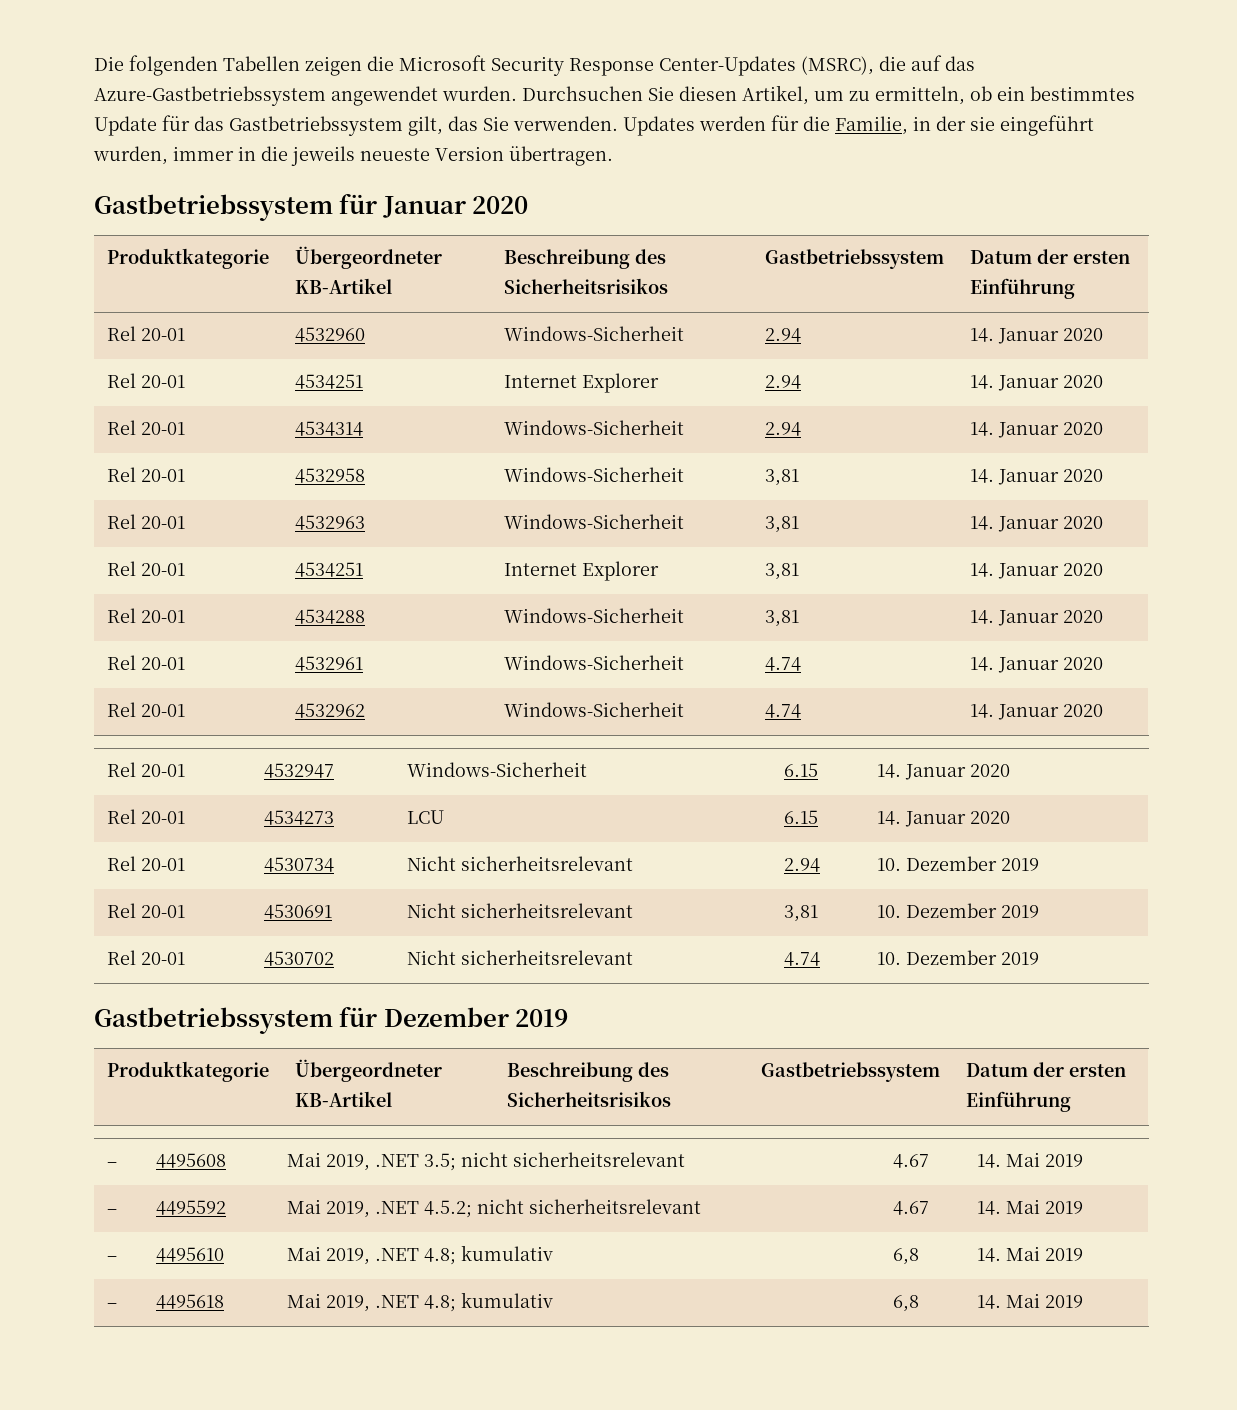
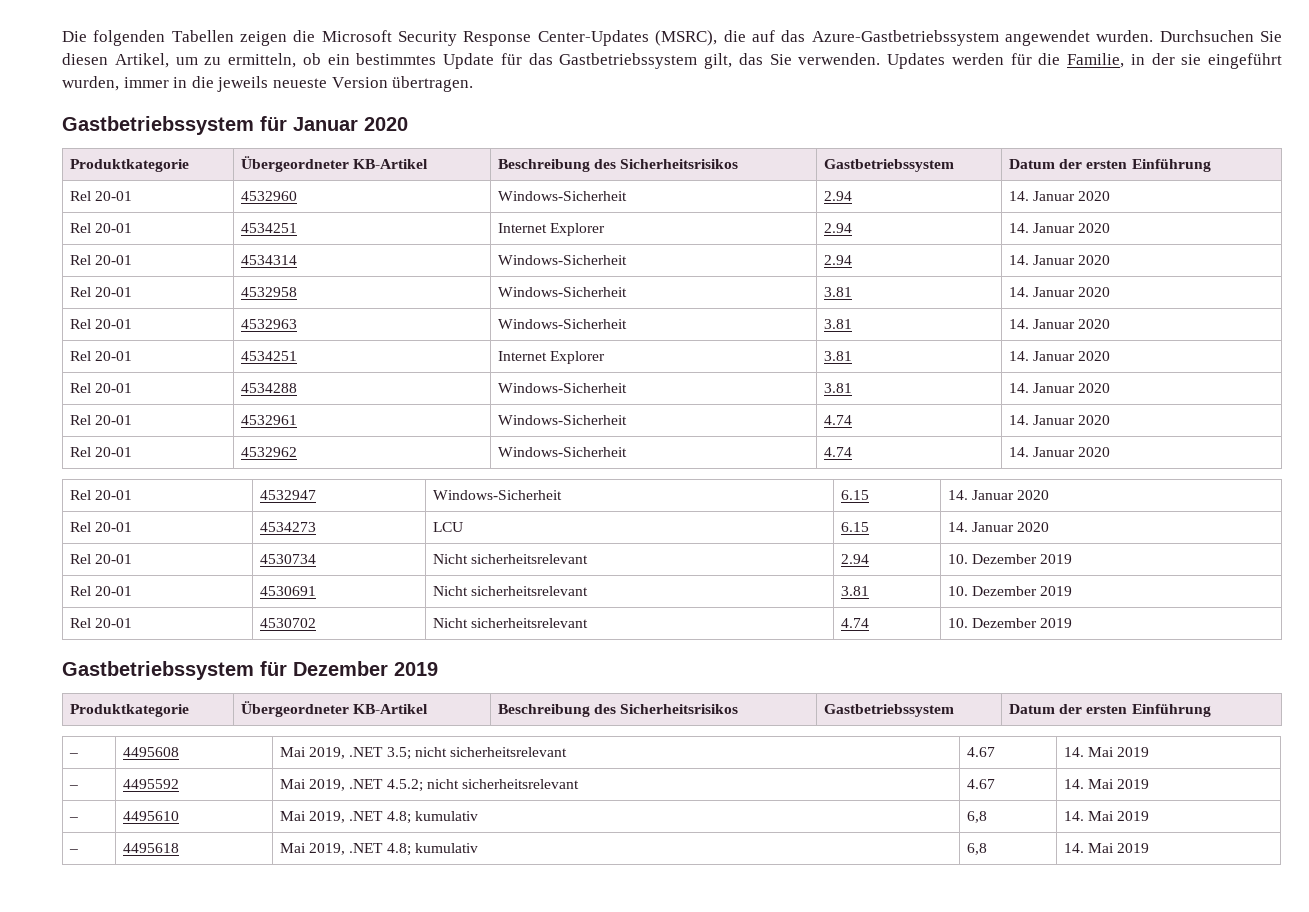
[764,469,799,486] 3,81 -> [824,287,853,297] 3.81
[764,516,799,533] [969,516,1103,532] [106,561,185,576] [294,562,363,577] [503,561,659,581] [764,563,799,580] 3,81 | 14. Januar 2020 // Rel 20-01 | 4534251 | Internet Explorer | 3,81 -> [824,319,853,329] [1009,319,1111,329] [70,351,133,361] [241,351,298,361] [498,351,606,364] [824,351,853,361] 3.81 | 14. Januar 2020 // Rel 20-01 | 4534251 | Internet Explorer | 3.81
[764,610,799,627] 3,81 -> [824,383,853,393] 3.81
[783,905,818,922] 3,81 -> [841,586,870,596] 3.81

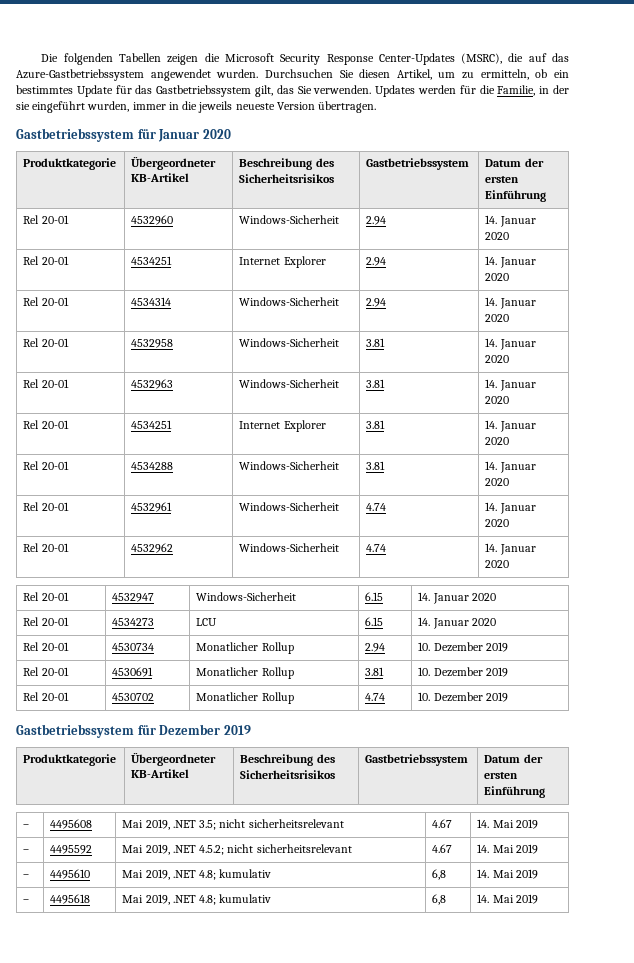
[433,554,589,564] Nicht sicherheitsrelevant -> [196,642,294,654] Monatlicher Rollup
[433,586,589,596] Nicht sicherheitsrelevant -> [196,667,294,679] Monatlicher Rollup
[433,618,589,628] Nicht sicherheitsrelevant -> [196,692,294,704] Monatlicher Rollup

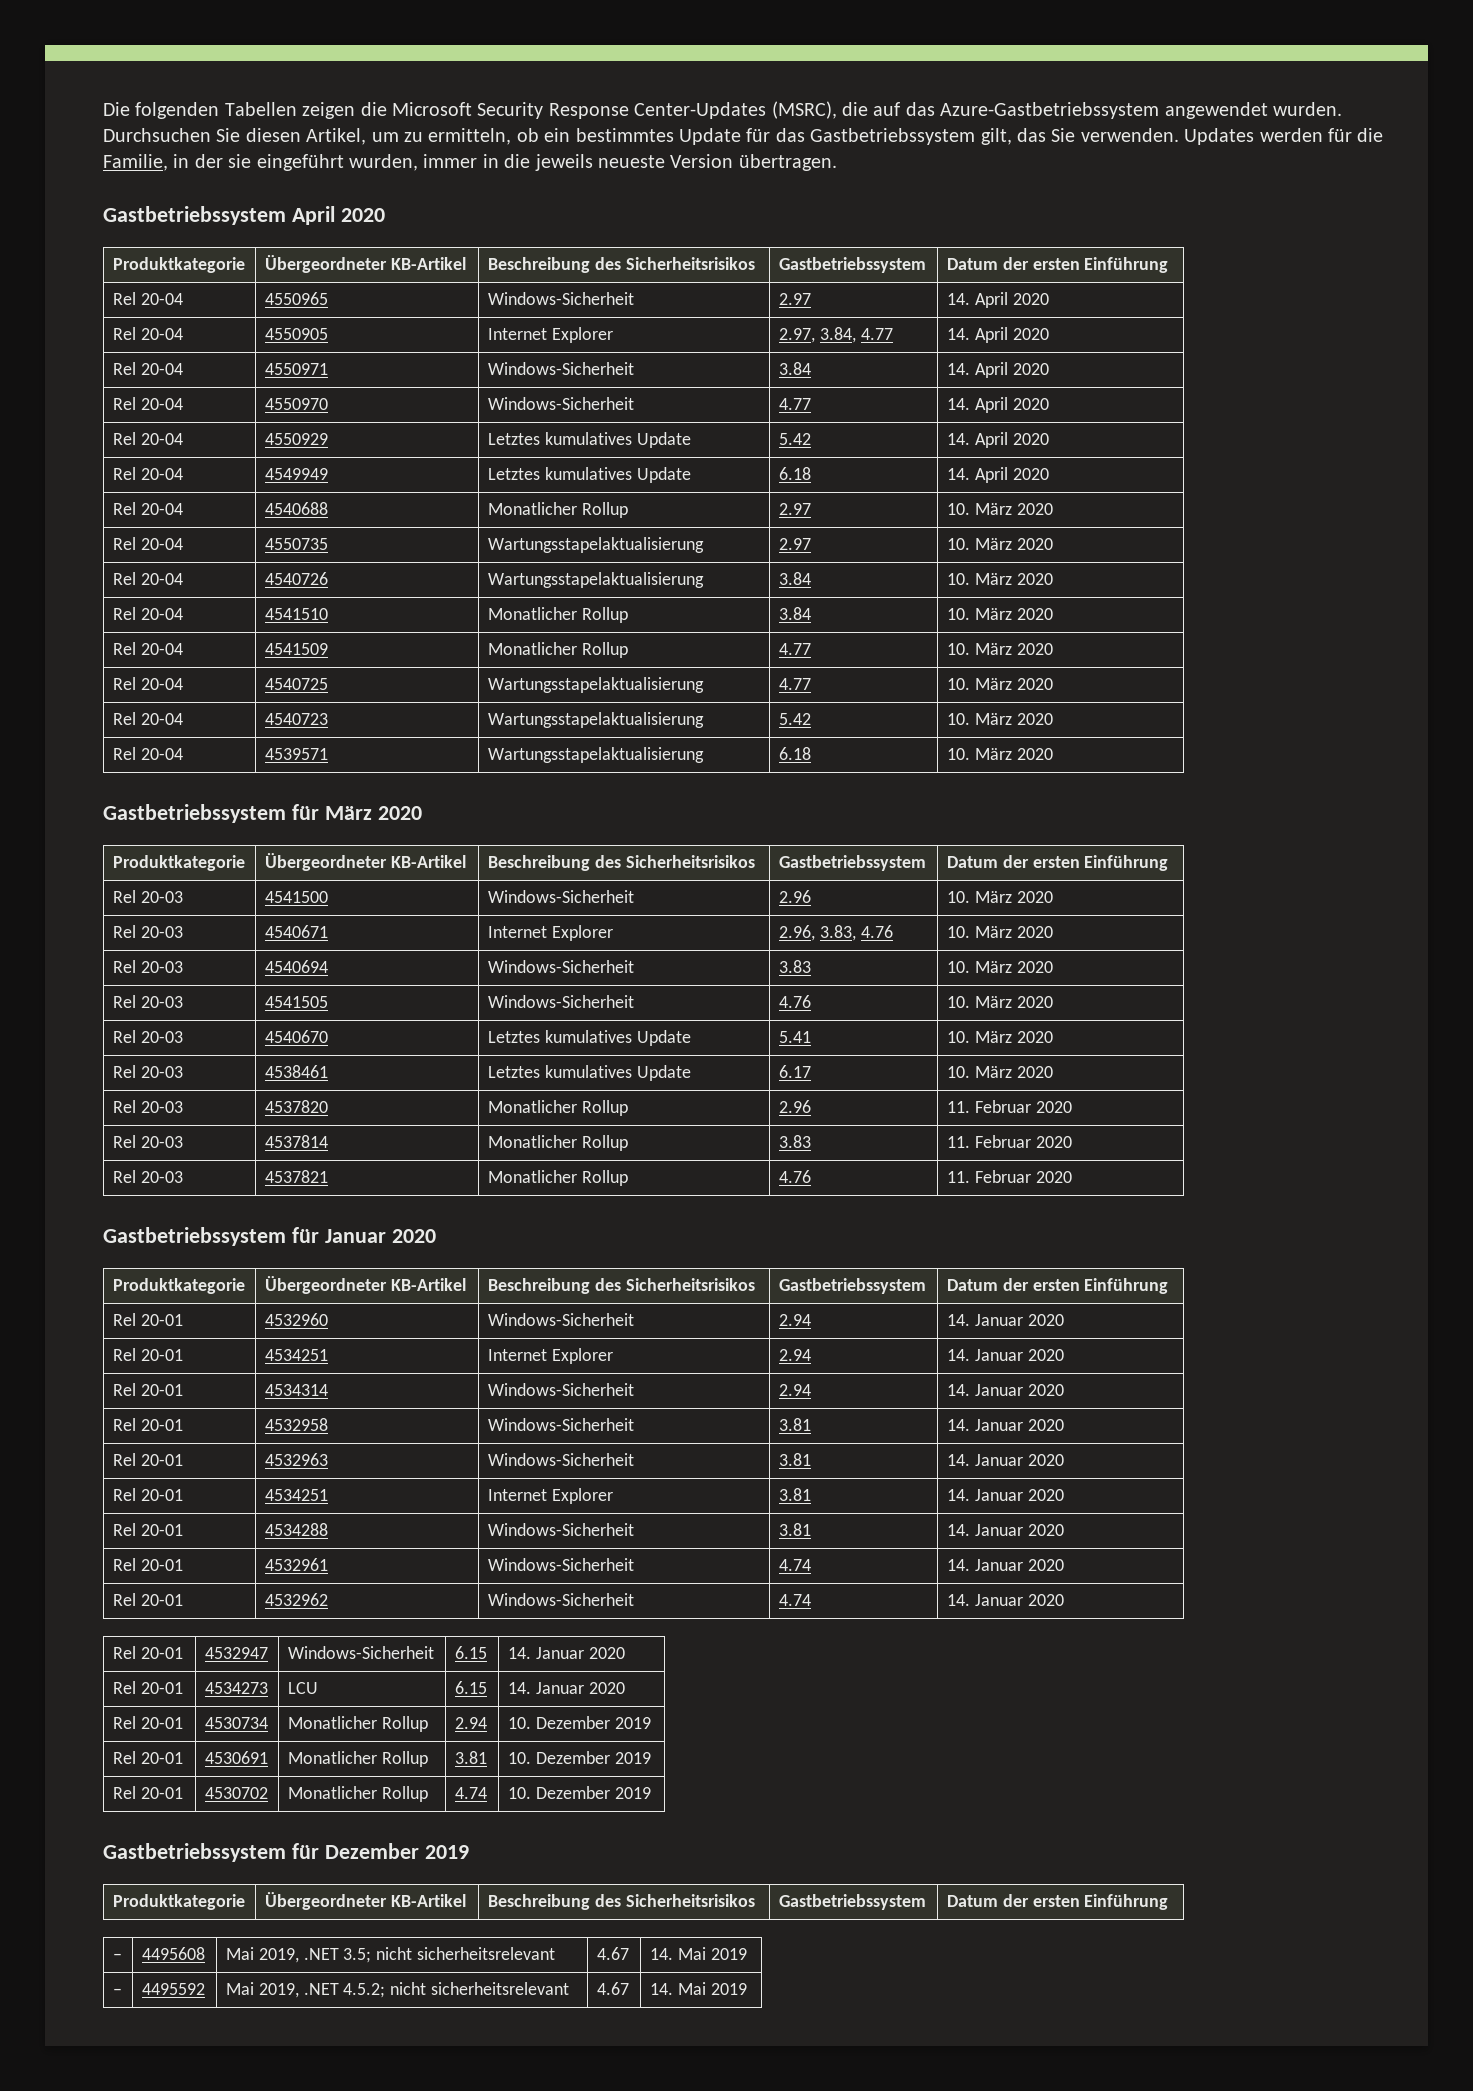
(377, 107) none -> [103,206,385,225] [112,257,245,273] [264,255,466,273] [487,257,755,273] [778,257,926,273] [946,257,1169,273] [112,292,183,305] [264,292,328,305] [487,292,634,305] [778,293,811,305] [946,292,1049,308] [112,327,183,340] [264,328,328,340] [487,327,613,343] [778,327,893,343] [946,327,1049,343] [112,362,183,375] [264,363,328,375] [487,362,634,375] [778,362,811,375] [946,362,1049,378] [112,397,183,410] [264,398,328,410] [487,397,634,410] [778,398,811,410] [946,397,1049,413] [112,432,183,445] [264,433,328,445] [487,432,691,448] [778,433,811,445] [946,432,1049,448] [112,467,183,480] [264,468,328,480] [487,467,691,483] [778,467,811,480] [946,467,1049,483] [112,502,183,515] [264,502,328,515] [487,502,628,518] [778,503,811,515] [946,503,1053,515] [112,537,183,550] [264,538,328,550] [487,537,704,553] [778,538,811,550] [946,538,1053,550] [112,572,183,585] [264,572,328,585] [487,572,704,588] [778,572,811,585] [946,573,1053,585] [112,607,183,620] [264,608,328,620] [487,607,628,623] [778,607,811,620] [946,608,1053,620] [112,642,183,655] [264,643,328,655] [487,642,628,658] [778,643,811,655] [946,643,1053,655] [112,677,183,690] [264,678,328,690] [487,677,704,693] [778,678,811,690] [946,678,1053,690] [112,712,183,725] [264,713,328,725] [487,712,704,728] [778,713,811,725] [946,713,1053,725] [112,747,183,760] [264,748,328,760] [487,747,704,763] [778,747,811,760] [946,748,1053,760] [103,804,422,823] [112,855,245,871] [264,853,466,871] [487,855,755,871] [778,855,926,871] [946,855,1169,871] [112,890,183,903] [264,891,328,903] [487,890,634,903] [778,890,811,903] [946,891,1053,903] [112,925,183,938] [264,925,328,938] [487,925,613,941] [778,925,893,941] [946,926,1053,938] [112,960,183,973] [264,960,328,973] [487,960,634,973] [778,960,811,973] [946,961,1053,973] [112,995,183,1008] [264,996,328,1008] [487,995,634,1008] [778,995,811,1008] [946,996,1053,1008] [112,1030,183,1043] [264,1030,328,1043] [487,1030,691,1046] [778,1031,811,1043] [946,1031,1053,1043] [112,1065,183,1078] [264,1065,328,1078] [487,1065,691,1081] [778,1065,811,1078] [946,1066,1053,1078] [112,1100,183,1113] [264,1100,328,1113] [487,1100,628,1116] [778,1100,811,1113] [946,1100,1072,1113] [112,1135,183,1148] [264,1135,328,1148] [487,1135,628,1151] [778,1135,811,1148] [946,1135,1072,1148] [112,1170,183,1183] [264,1170,328,1183] [487,1170,628,1186] [778,1170,811,1183] [946,1170,1072,1183] // Gastbetriebssystem April 2020 // Produktkategorie | Übergeordneter KB-Artikel | Beschreibung des Sicherheitsrisikos | Gastbetriebssystem | Datum der ersten Einführung // Rel 20-04 | 4550965 | Windows-Sicherheit | 2.97 | 14. April 2020 // Rel 20-04 | 4550905 | Internet Explorer | 2.97, 3.84, 4.77 | 14. April 2020 // Rel 20-04 | 4550971 | Windows-Sicherheit | 3.84 | 14. April 2020 // Rel 20-04 | 4550970 | Windows-Sicherheit | 4.77 | 14. April 2020 // Rel 20-04 | 4550929 | Letztes kumulatives Update | 5.42 | 14. April 2020 // Rel 20-04 | 4549949 | Letztes kumulatives Update | 6.18 | 14. April 2020 // Rel 20-04 | 4540688 | Monatlicher Rollup | 2.97 | 10. März 2020 // Rel 20-04 | 4550735 | Wartungsstapelaktualisierung | 2.97 | 10. März 2020 // Rel 20-04 | 4540726 | Wartungsstapelaktualisierung | 3.84 | 10. März 2020 // Rel 20-04 | 4541510 | Monatlicher Rollup | 3.84 | 10. März 2020 // Rel 20-04 | 4541509 | Monatlicher Rollup | 4.77 | 10. März 2020 // Rel 20-04 | 4540725 | Wartungsstapelaktualisierung | 4.77 | 10. März 2020 // Rel 20-04 | 4540723 | Wartungsstapelaktualisierung | 5.42 | 10. März 2020 // Rel 20-04 | 4539571 | Wartungsstapelaktualisierung | 6.18 | 10. März 2020 // Gastbetriebssystem für März 2020 // Produktkategorie | Übergeordneter KB-Artikel | Beschreibung des Sicherheitsrisikos | Gastbetriebssystem | Datum der ersten Einführung // Rel 20-03 | 4541500 | Windows-Sicherheit | 2.96 | 10. März 2020 // Rel 20-03 | 4540671 | Internet Explorer | 2.96, 3.83, 4.76 | 10. März 2020 // Rel 20-03 | 4540694 | Windows-Sicherheit | 3.83 | 10. März 2020 // Rel 20-03 | 4541505 | Windows-Sicherheit | 4.76 | 10. März 2020 // Rel 20-03 | 4540670 | Letztes kumulatives Update | 5.41 | 10. März 2020 // Rel 20-03 | 4538461 | Letztes kumulatives Update | 6.17 | 10. März 2020 // Rel 20-03 | 4537820 | Monatlicher Rollup | 2.96 | 11. Februar 2020 // Rel 20-03 | 4537814 | Monatlicher Rollup | 3.83 | 11. Februar 2020 // Rel 20-03 | 4537821 | Monatlicher Rollup | 4.76 | 11. Februar 2020
[23,874,30,878] [50,869,91,879] [122,869,272,880] [432,869,447,880] [477,869,538,879] [23,899,30,903] [50,894,91,904] [122,894,272,905] [432,894,447,905] [477,894,538,904] // – | 4495610 | Mai 2019, .NET 4.8; kumulativ | 6,8 | 14. Mai 2019 // – | 4495618 | Mai 2019, .NET 4.8; kumulativ | 6,8 | 14. Mai 2019 -> (747, 1989) none

